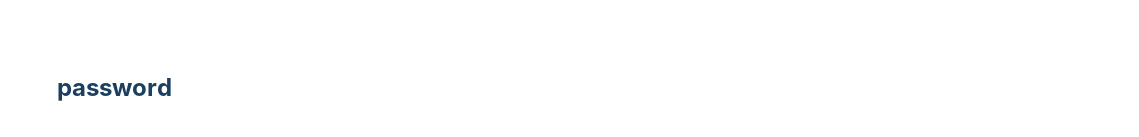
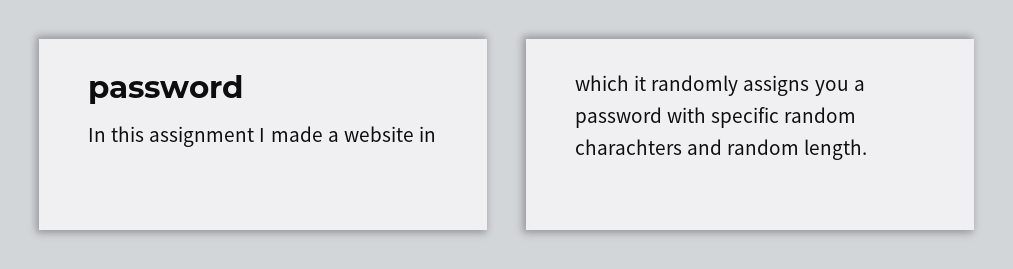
[57,78,172,101] password -> [88,75,243,104] [88,126,436,147] [575,75,865,96] [575,107,857,128] [575,139,868,160] password // In this assignment I made a website in which it randomly assigns you a password with specific random charachters and random length.

